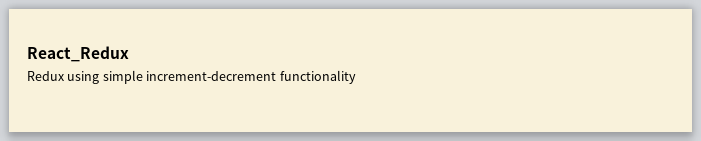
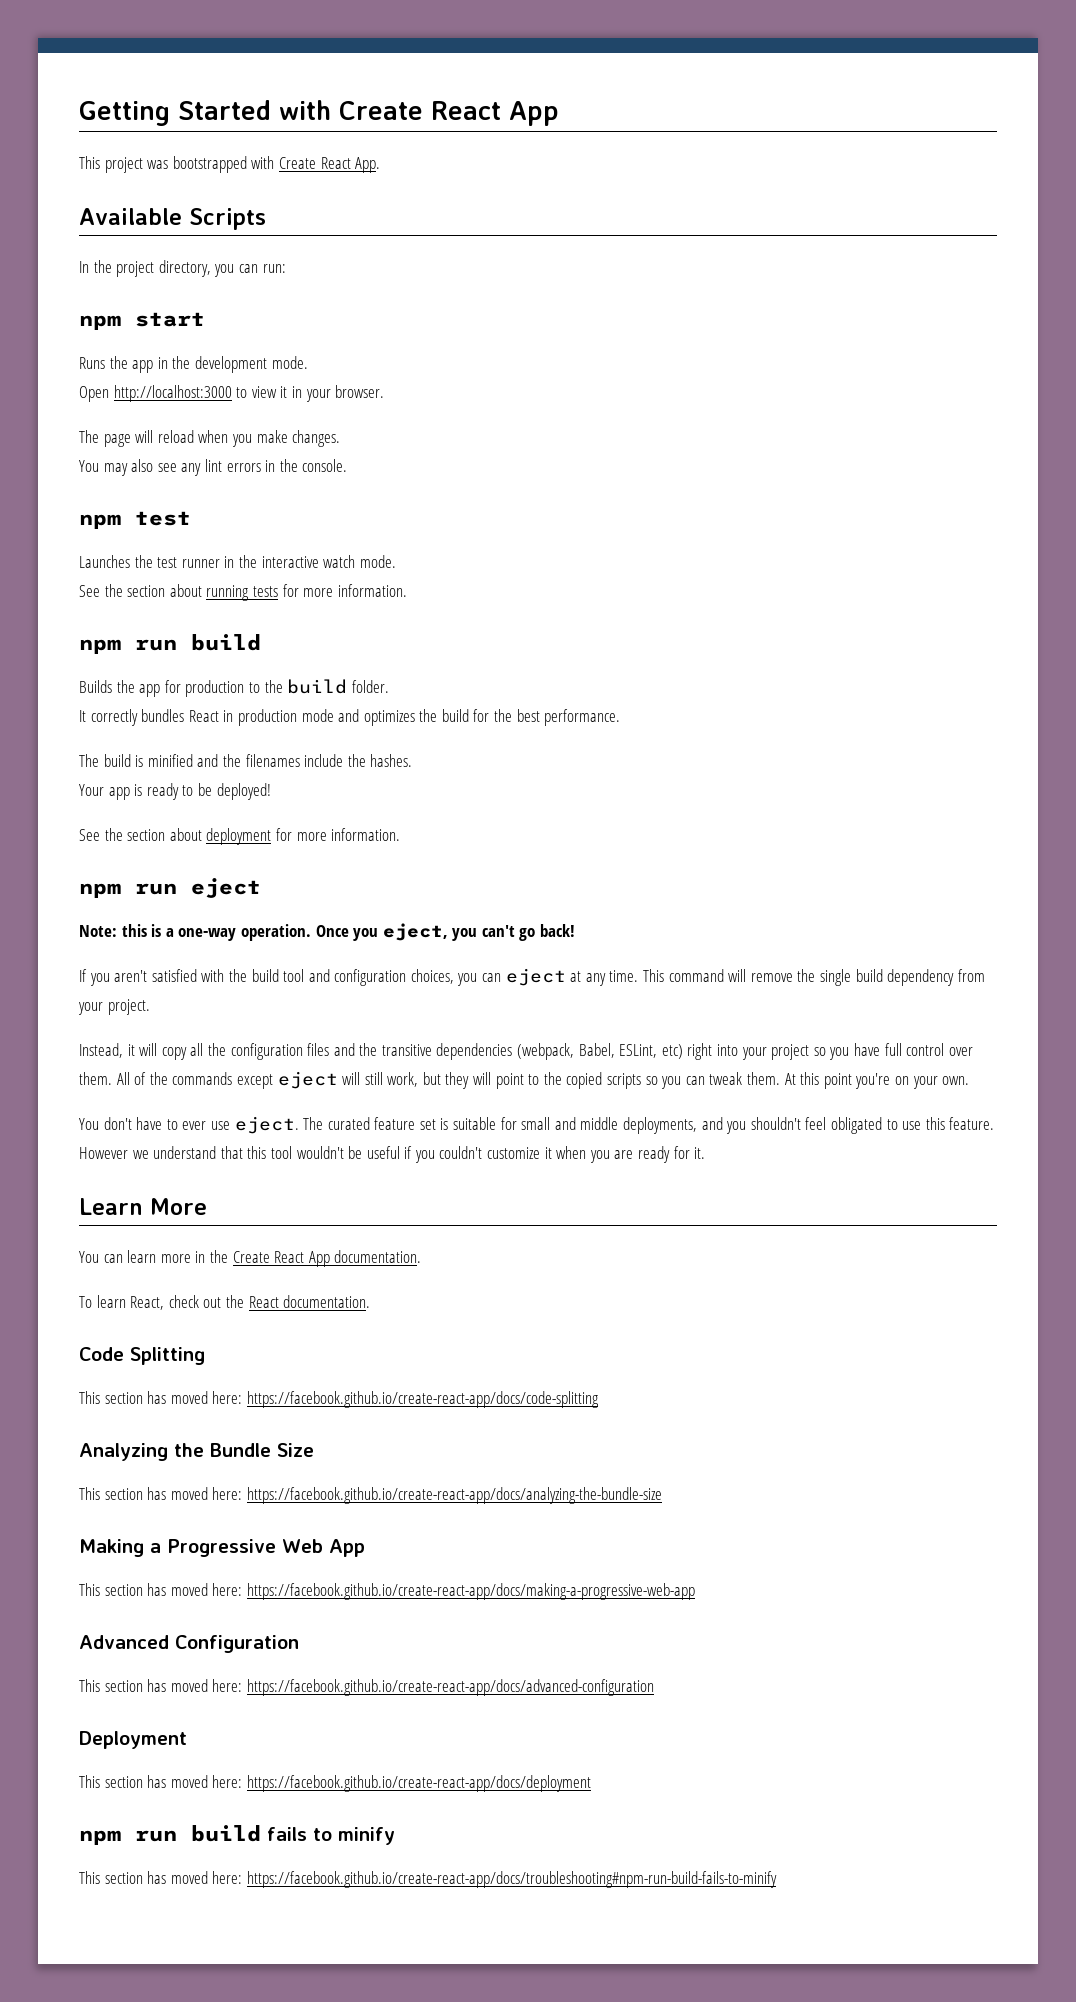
[27,46,129,62] [27,70,356,84] React_Redux // Redux using simple increment-decrement functionality -> [79,100,559,126] [79,156,381,173] [79,208,266,230] [79,260,286,277] [79,312,205,330] [79,356,308,373] [79,385,385,402] [79,430,341,447] [79,459,348,476] [79,511,191,529] [79,555,396,568] [79,584,407,601] [79,634,261,654] [79,679,389,697] [79,709,621,726] [79,754,413,767] [79,783,271,800] [79,828,401,845] [79,878,261,898] [79,923,576,941] [79,968,985,986] [78,999,150,1015] [79,1043,973,1060] [79,1071,970,1089] [79,1116,995,1134] [79,1146,706,1163] [79,1198,207,1215] [79,1250,422,1267] [79,1295,371,1310] [79,1347,205,1365] [79,1391,599,1408] [79,1443,314,1461] [79,1487,662,1504] [79,1539,365,1557] [79,1583,695,1600] [79,1635,299,1653] [79,1679,654,1696] [79,1731,187,1749] [79,1775,591,1792] [79,1825,395,1845] [79,1871,777,1888] Getting Started with Create React App // This project was bootstrapped with Create React App. // Available Scripts // In the project directory, you can run: // npm start // Runs the app in the development mode. // Open http://localhost:3000 to view it in your browser. // The page will reload when you make changes. // You may also see any lint errors in the console. // npm test // Launches the test runner in the interactive watch mode. // See the section about running tests for more information. // npm run build // Builds the app for production to the build folder. // It correctly bundles React in production mode and optimizes the build for the best performance. // The build is minified and the filenames include the hashes. // Your app is ready to be deployed! // See the section about deployment for more information. // npm run eject // Note: this is a one-way operation. Once you eject, you can't go back! // If you aren't satisfied with the build tool and configuration choices, you can eject at any time. This command will remove the single build dependency from your project. // Instead, it will copy all the configuration files and the transitive dependencies (webpack, Babel, ESLint, etc) right into your project so you have full control over them. All of the commands except eject will still work, but they will point to the copied scripts so you can tweak them. At this point you're on your own. // You don't have to ever use eject. The curated feature set is suitable for small and middle deployments, and you shouldn't feel obligated to use this feature. However we understand that this tool wouldn't be useful if you couldn't customize it when you are ready for it. // Learn More // You can learn more in the Create React App documentation. // To learn React, check out the React documentation. // Code Splitting // This section has moved here: https://facebook.github.io/create-react-app/docs/code-splitting // Analyzing the Bundle Size // This section has moved here: https://facebook.github.io/create-react-app/docs/analyzing-the-bundle-size // Making a Progressive Web App // This section has moved here: https://facebook.github.io/create-react-app/docs/making-a-progressive-web-app // Advanced Configuration // This section has moved here: https://facebook.github.io/create-react-app/docs/advanced-configuration // Deployment // This section has moved here: https://facebook.github.io/create-react-app/docs/deployment // npm run build fails to minify // This section has moved here: https://facebook.github.io/create-react-app/docs/troubleshooting#npm-run-build-fails-to-minify

